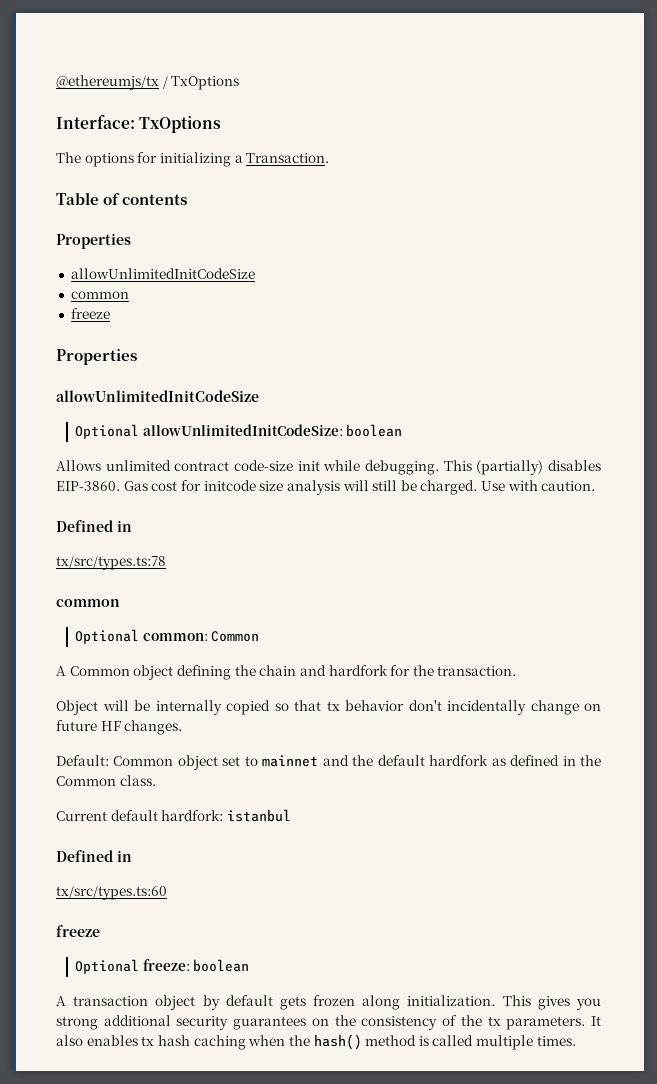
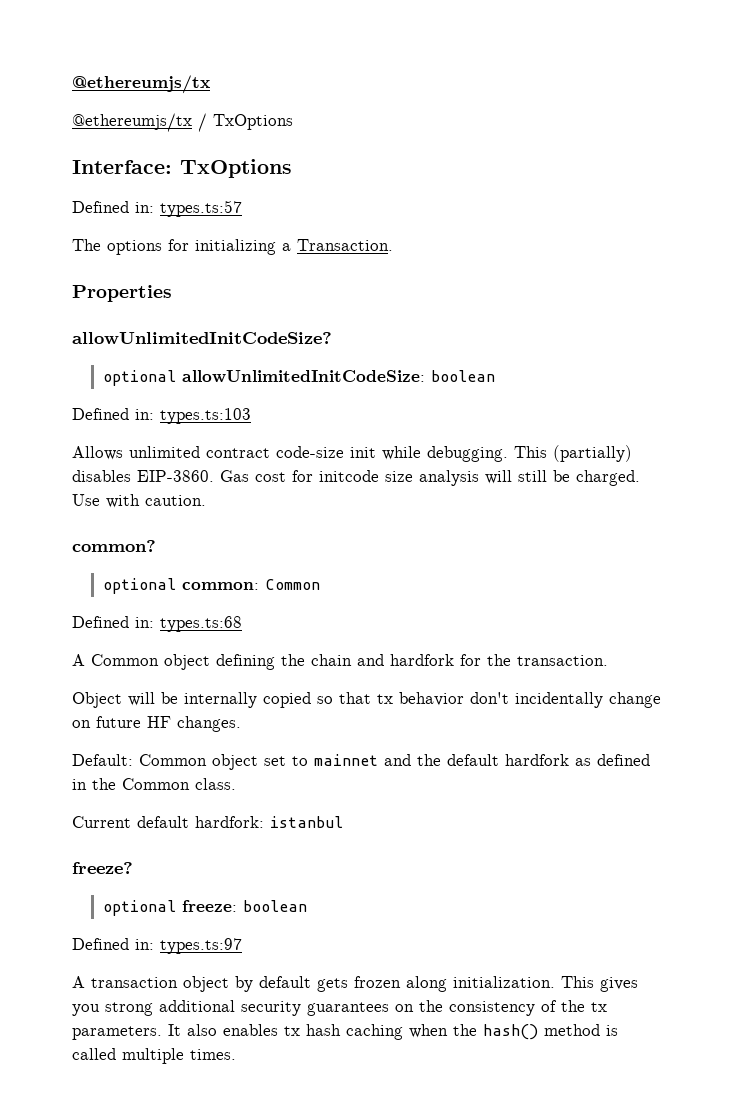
[56,75,159,90] @ethereumjs/tx -> [72,75,210,94] [72,113,192,132] @ethereumjs/tx // @ethereumjs/tx
(222, 124) none -> [72,200,242,217] // Defined in: types.ts:57
[56,192,188,205] [56,233,131,249] [70,268,255,279] [70,291,129,299] [70,308,110,319] [56,349,137,365] [56,390,259,402] [75,424,140,439] Table of contents // Properties // allowUnlimitedInitCodeSize // common // freeze // Properties // allowUnlimitedInitCodeSize // Optional -> [72,285,172,302] [72,332,332,344] [102,370,176,386] Properties // allowUnlimitedInitCodeSize? // optional
(403, 430) none -> [72,408,251,424] // Defined in: types.ts:103
[56,520,132,532] [56,556,166,570] [56,599,120,607] [75,629,140,644] Defined in // tx/src/types.ts:78 // common // Optional -> [72,540,156,552] [102,578,176,594] common? // optional
(260, 636) none -> [72,616,242,632] // Defined in: types.ts:68
[56,850,132,862] [56,886,167,900] [56,925,100,937] [75,959,140,974] Defined in // tx/src/types.ts:60 // freeze // Optional -> [72,862,133,874] [102,900,176,916] freeze? // optional
(250, 965) none -> [72,938,242,954] // Defined in: types.ts:97

